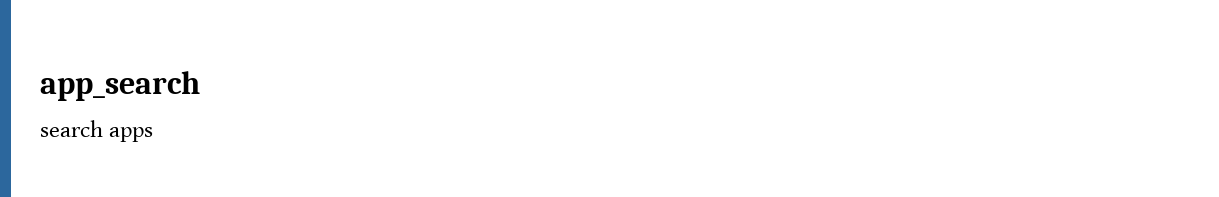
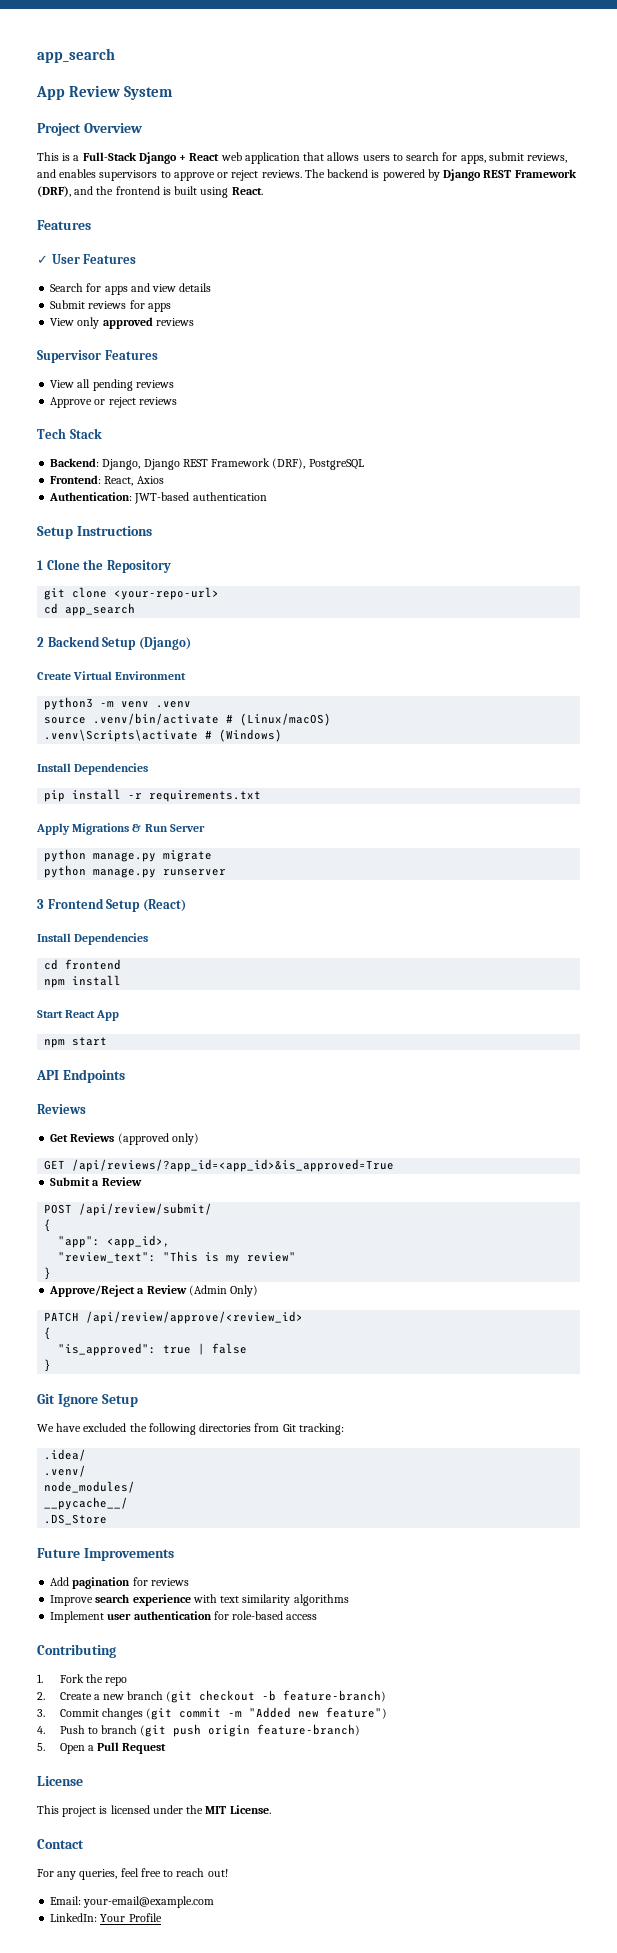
[40,71,200,101] [40,120,154,142] app_search // search apps -> [37,48,115,63] [36,85,174,100] [37,123,142,136] [37,152,568,164] [37,169,577,181] [37,186,263,198] [37,220,91,230] [37,254,137,264] [50,283,212,295] [50,300,171,312] [50,317,194,329] [37,350,158,363] [50,379,174,391] [50,397,177,408] [37,428,102,439] [50,458,364,470] [50,475,164,486] [49,492,267,504] [37,526,152,539] [37,559,171,573] [44,587,220,600] [44,603,136,616] [37,636,191,650] [37,671,187,680] [44,697,192,710] [44,713,332,726] [44,729,283,742] [37,763,149,775] [44,789,262,802] [36,823,205,835] [44,849,213,862] [44,865,227,878] [37,898,186,912] [37,933,149,945] [44,959,122,970] [44,975,122,988] [37,1010,120,1021] [44,1037,108,1048] [36,1069,125,1083] [37,1104,86,1114] [50,1133,199,1145] [44,1159,395,1172] [50,1177,142,1186] [44,1203,213,1216] [44,1219,52,1232] [58,1235,171,1248] [58,1251,297,1264] [44,1267,52,1280] [49,1285,259,1297] [44,1311,304,1324] [44,1327,52,1340] [58,1343,248,1356] [44,1359,52,1372] [37,1394,138,1407] [37,1423,344,1435] [44,1449,87,1461] [44,1465,87,1477] [44,1481,136,1493] [44,1497,129,1510] [44,1514,108,1525] [37,1548,174,1561] [50,1577,189,1589] [50,1594,349,1606] [50,1611,318,1623] [37,1644,116,1658] [37,1674,128,1686] [37,1690,387,1703] [37,1707,388,1720] [37,1724,361,1737] [37,1742,167,1754] [37,1776,83,1786] [37,1805,271,1817] [37,1839,84,1849] [37,1868,228,1880] [50,1896,215,1908] [50,1913,162,1922] app_search // App Review System // Project Overview // This is a Full-Stack Django + React web application that allows users to search for apps, submit reviews, and enables supervisors to approve or reject reviews. The backend is powered by Django REST Framework (DRF), and the frontend is built using React. // Features // ✓ User Features // Search for apps and view details // Submit reviews for apps // View only approved reviews // Supervisor Features // View all pending reviews // Approve or reject reviews // Tech Stack // Backend: Django, Django REST Framework (DRF), PostgreSQL // Frontend: React, Axios // Authentication: JWT-based authentication // Setup Instructions // 1 Clone the Repository // git clone <your-repo-url> // cd app_search // 2 Backend Setup (Django) // Create Virtual Environment // python3 -m venv .venv // source .venv/bin/activate # (Linux/macOS) // .venv\Scripts\activate # (Windows) // Install Dependencies // pip install -r requirements.txt // Apply Migrations & Run Server // python manage.py migrate // python manage.py runserver // 3 Frontend Setup (React) // Install Dependencies // cd frontend // npm install // Start React App // npm start // API Endpoints // Reviews // Get Reviews (approved only) // GET /api/reviews/?app_id=<app_id>&is_approved=True // Submit a Review // POST /api/review/submit/ // { // "app": <app_id>, // "review_text": "This is my review" // } // Approve/Reject a Review (Admin Only) // PATCH /api/review/approve/<review_id> // { // "is_approved": true | false // } // Git Ignore Setup // We have excluded the following directories from Git tracking: // .idea/ // .venv/ // node_modules/ // __pycache__/ // .DS_Store // Future Improvements // Add pagination for reviews // Improve search experience with text similarity algorithms // Implement user authentication for role-based access // Contributing // 1. Fork the repo // 2. Create a new branch (git checkout -b feature-branch) // 3. Commit changes (git commit -m "Added new feature") // 4. Push to branch (git push origin feature-branch) // 5. Open a Pull Request // License // This project is licensed under the MIT License. // Contact // For any queries, feel free to reach out! // Email: your-email@example.com // LinkedIn: Your Profile

